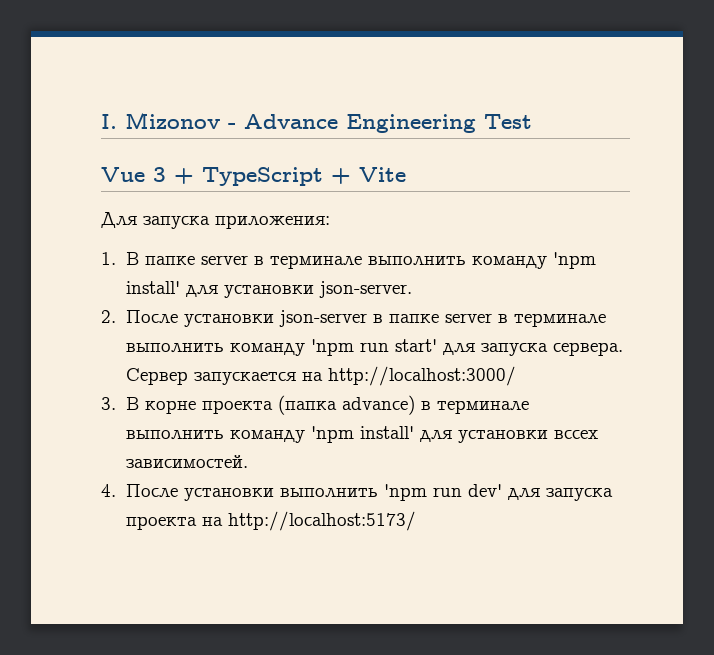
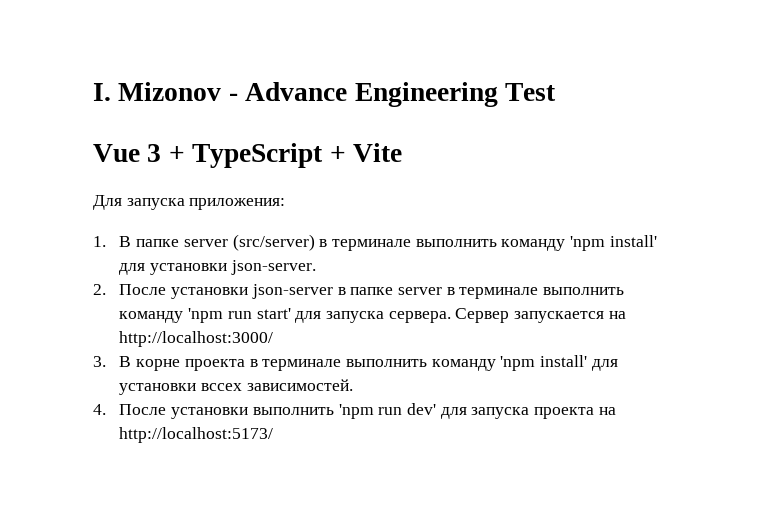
(248, 260) none -> [232,234,315,251] (src/server)
[277,395,415,415] (папка advance) -> (245, 365) none

